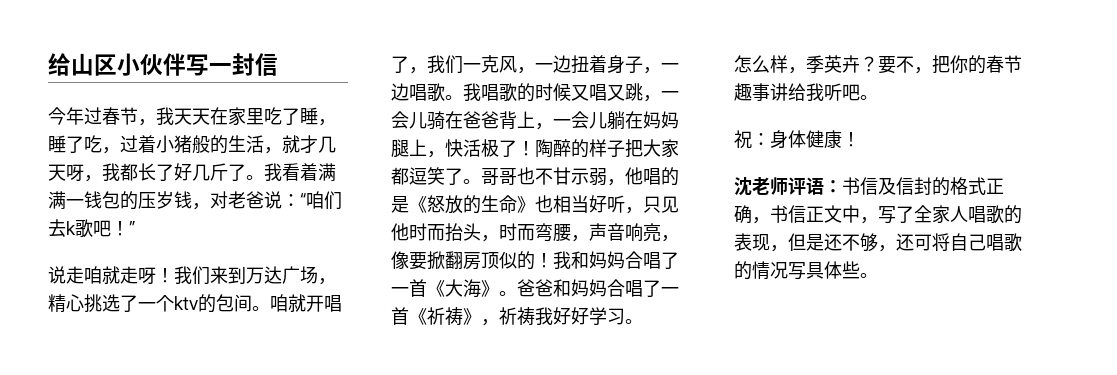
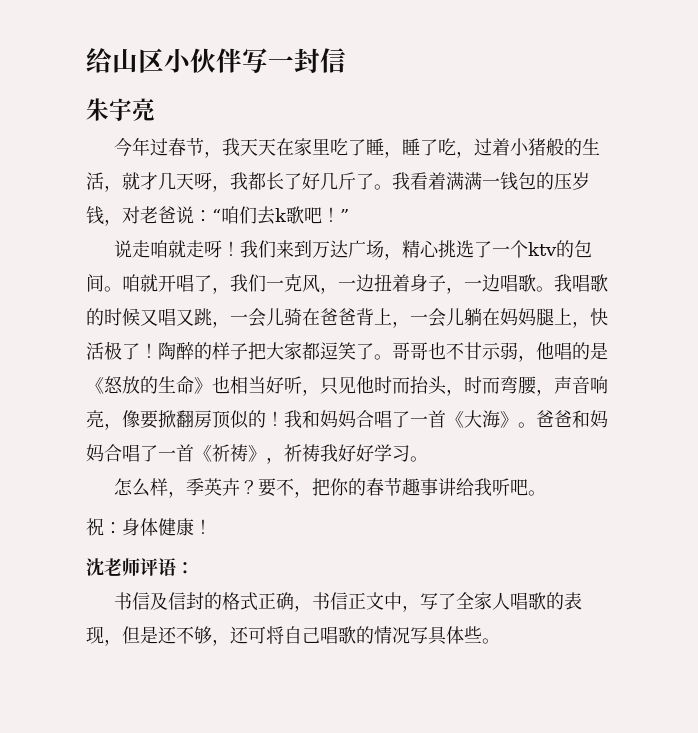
(278, 64) none -> [86,98,155,121] // 朱宇亮
(842, 186) none -> (194, 568) //

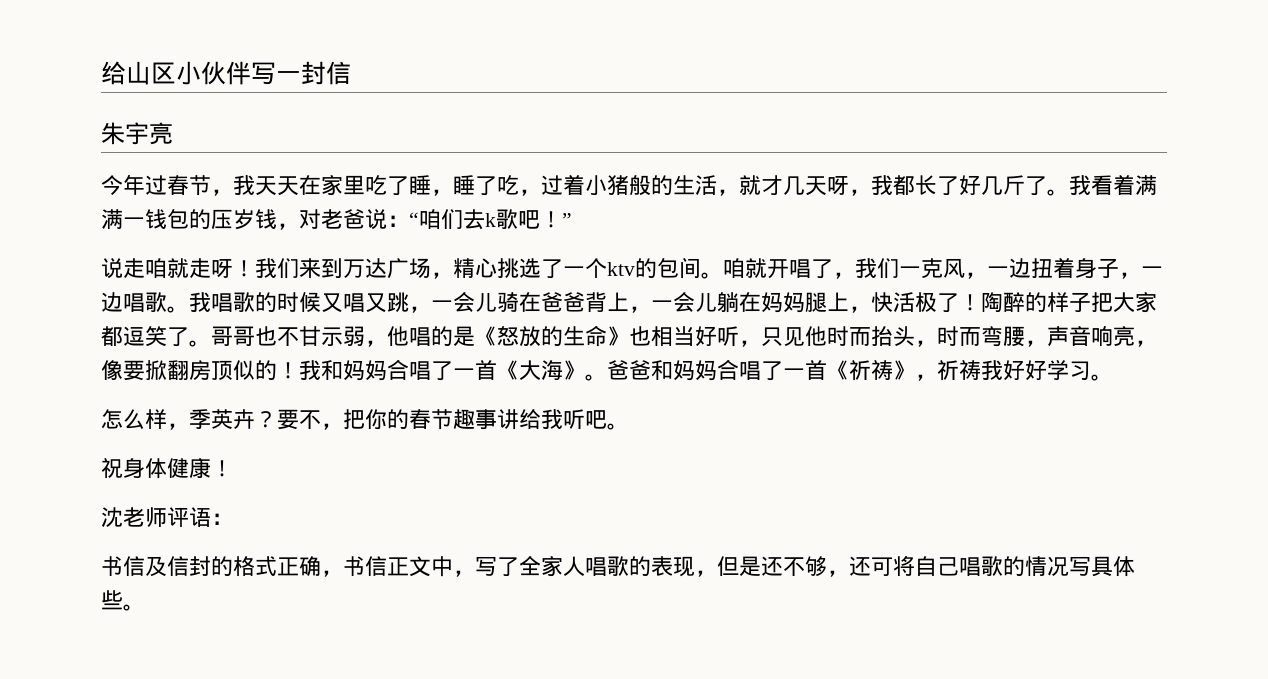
[104,522,122,534] ： -> (123, 468) none

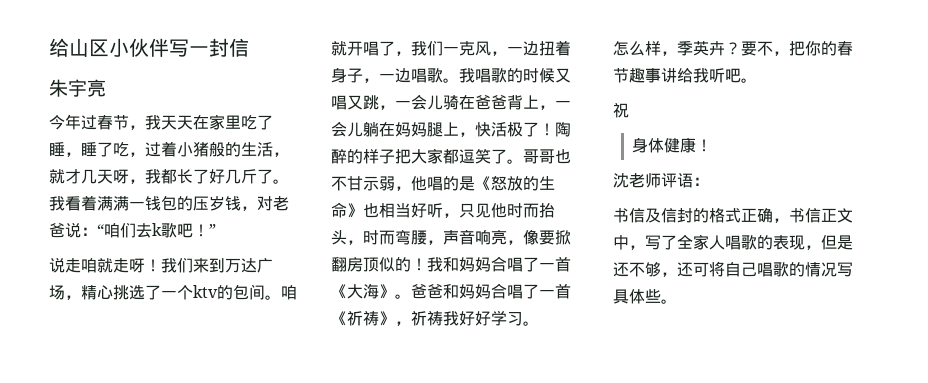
(123, 468) none -> (629, 110) //

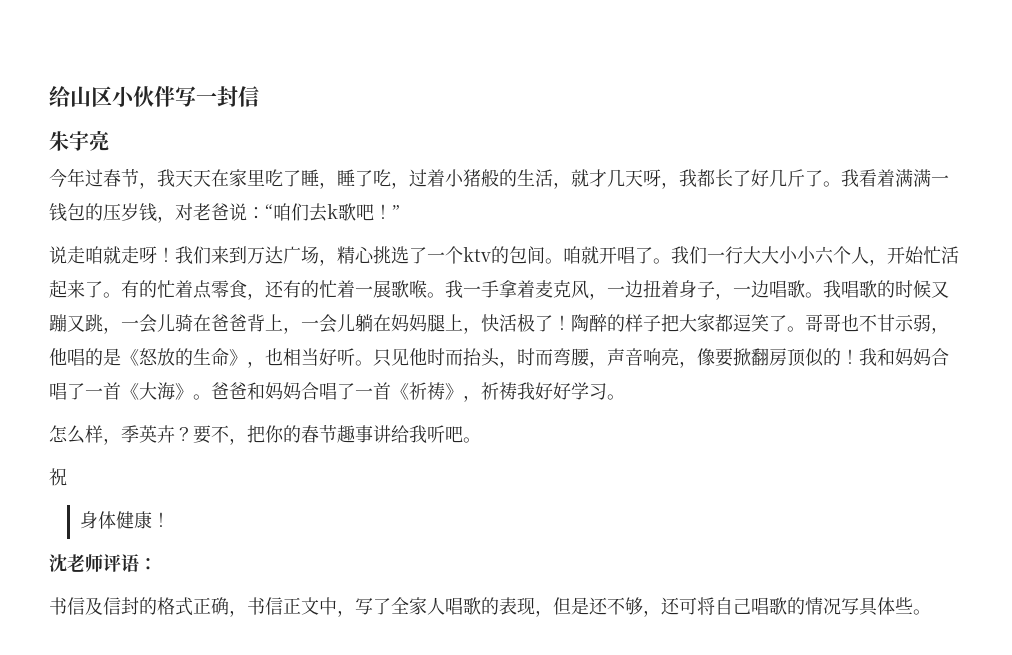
[395,41,459,56] ，我们一 -> [653,246,959,266] [49,280,553,300] 。我们一行大大小小六个人，开始忙活起来了。有的忙着点零食，还有的忙着一展歌喉。我一手拿着麦
[331,95,347,110] 唱 -> [49,314,67,332] 蹦
(363, 210) none -> [247,361,265,368] ，
[443,213,459,218] ， -> [355,360,373,366] 。

